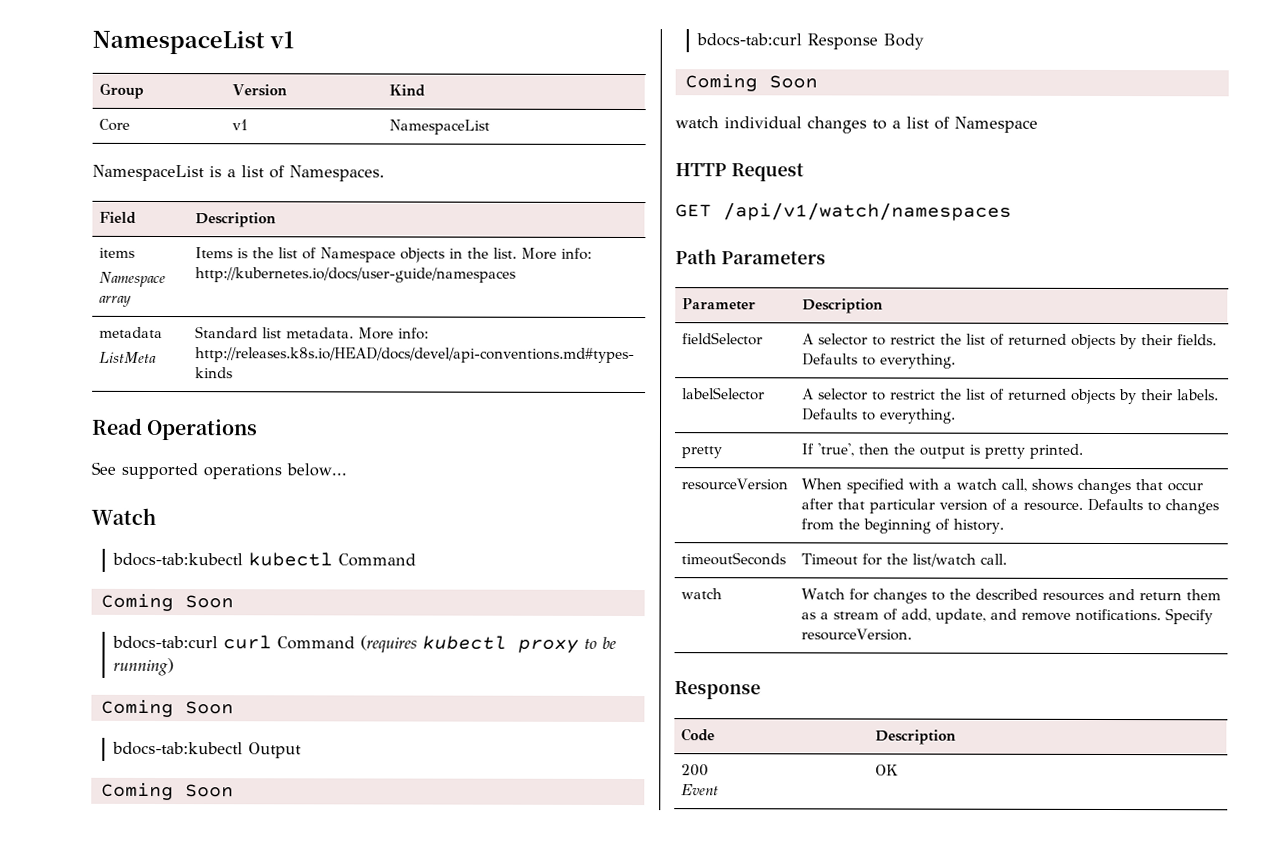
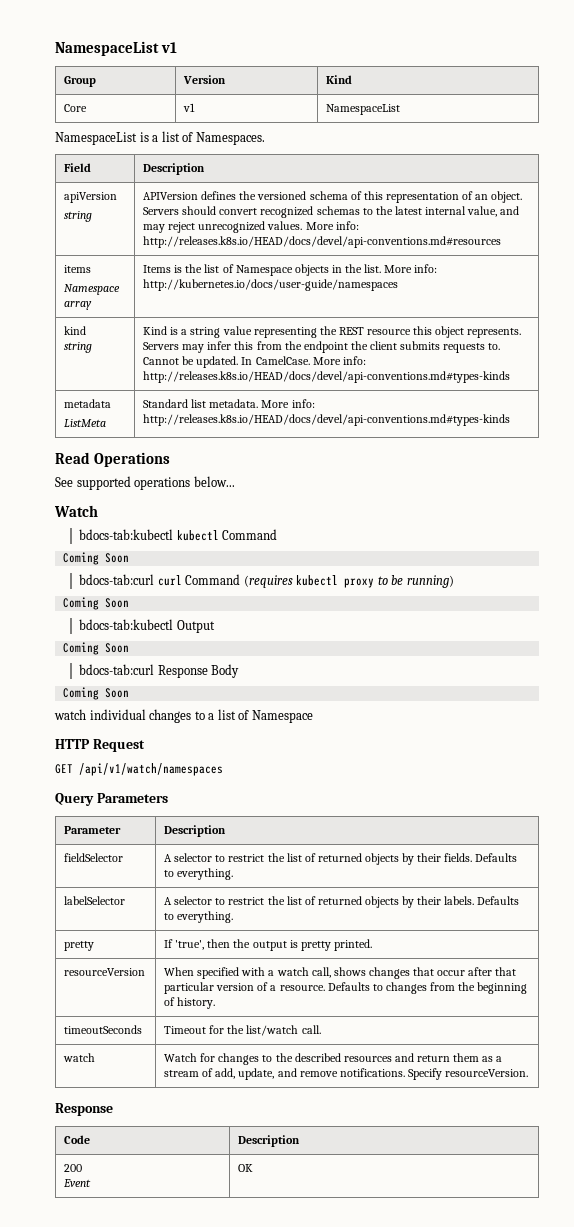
(276, 220) none -> [64,192,118,203] [64,211,93,222] [143,191,523,203] [143,206,520,218] [143,221,359,233] [143,236,502,248] // apiVersion // string | APIVersion defines the versioned schema of this representation of an object. Servers should convert recognized schemas to the latest internal value, and may reject unrecognized values. More info: http://releases.k8s.io/HEAD/docs/devel/api-conventions.md#resources
(516, 275) none -> [64,326,87,335] [64,342,93,353] [143,326,522,338] [143,341,501,353] [143,356,366,368] [143,371,511,383] // kind // string | Kind is a string value representing the REST resource this object represents. Servers may infer this from the endpoint the client submits requests to. Cannot be updated. In CamelCase. More info: http://releases.k8s.io/HEAD/docs/devel/api-conventions.md#types-kinds
[675,249,717,265] Path -> [55,793,94,806] Query

